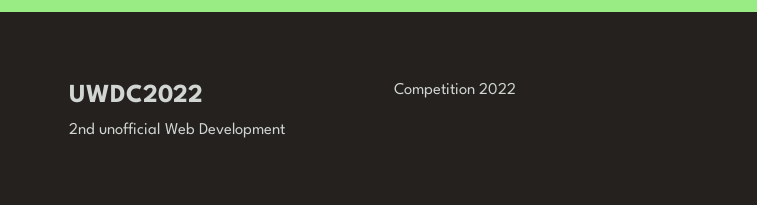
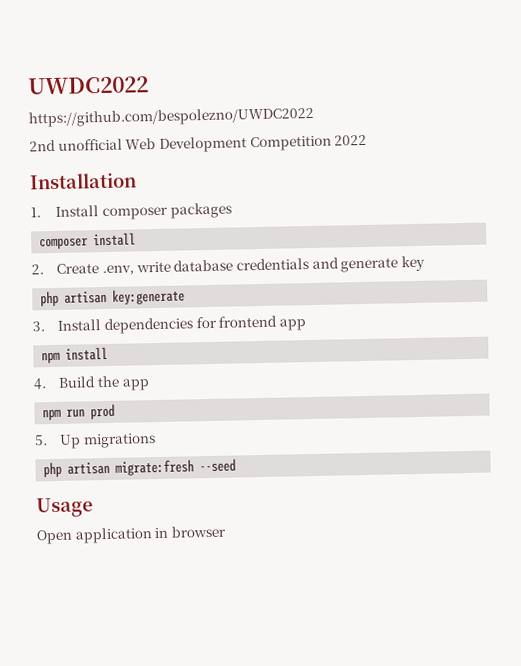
(203, 93) none -> [28,106,314,128] // https://github.com/bespolezno/UWDC2022
(517, 88) none -> [29,172,137,190] [30,202,232,221] [39,232,137,250] [31,255,425,276] [40,288,186,307] [32,315,306,335] [41,346,109,364] [33,375,150,391] [42,403,116,421] [34,433,156,449] [43,458,237,478] [36,497,93,518] [36,525,226,545] // Installation // 1. Install composer packages // composer install // 2. Create .env, write database credentials and generate key // php artisan key:generate // 3. Install dependencies for frontend app // npm install // 4. Build the app // npm run prod // 5. Up migrations // php artisan migrate:fresh --seed // Usage // Open application in browser

